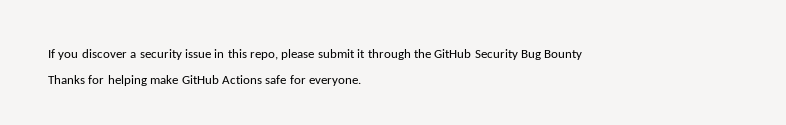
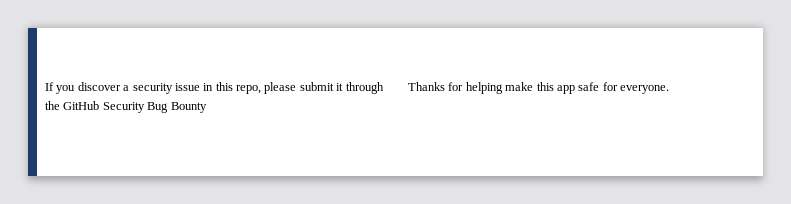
[181,75,262,84] GitHub Actions -> [536,82,575,94] this app

